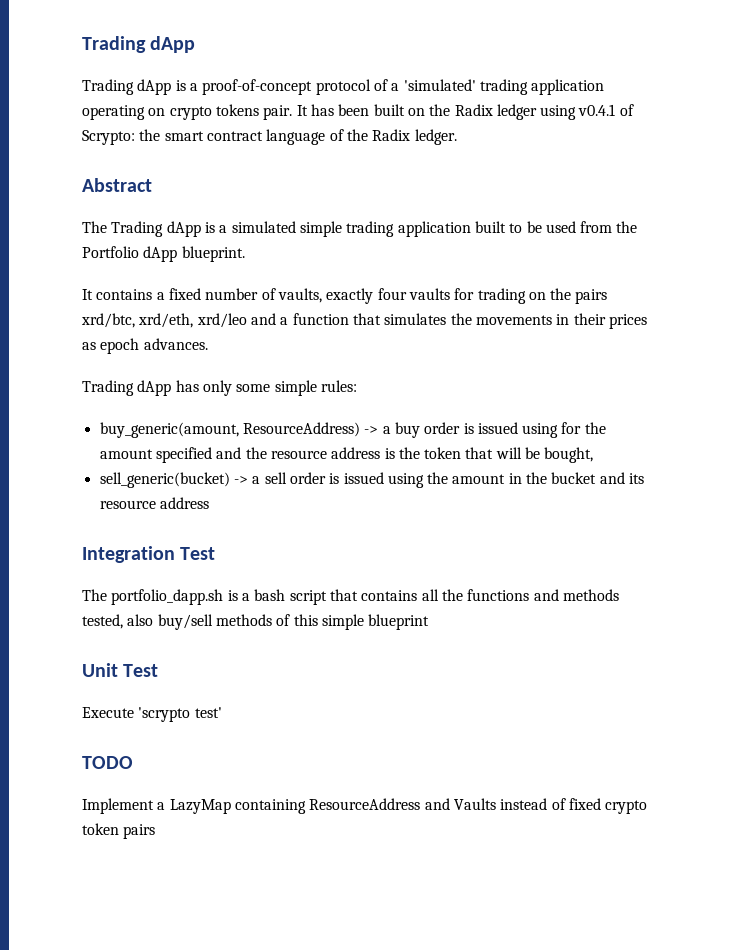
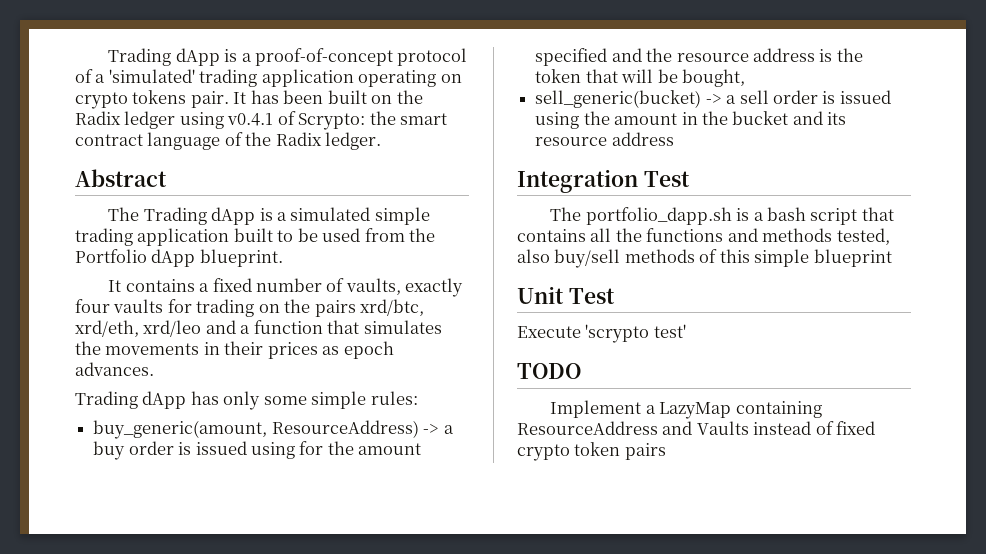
[82,36,196,53] [82,79,172,95] Trading dApp // Trading dApp -> [108,48,220,66] Trading dApp

